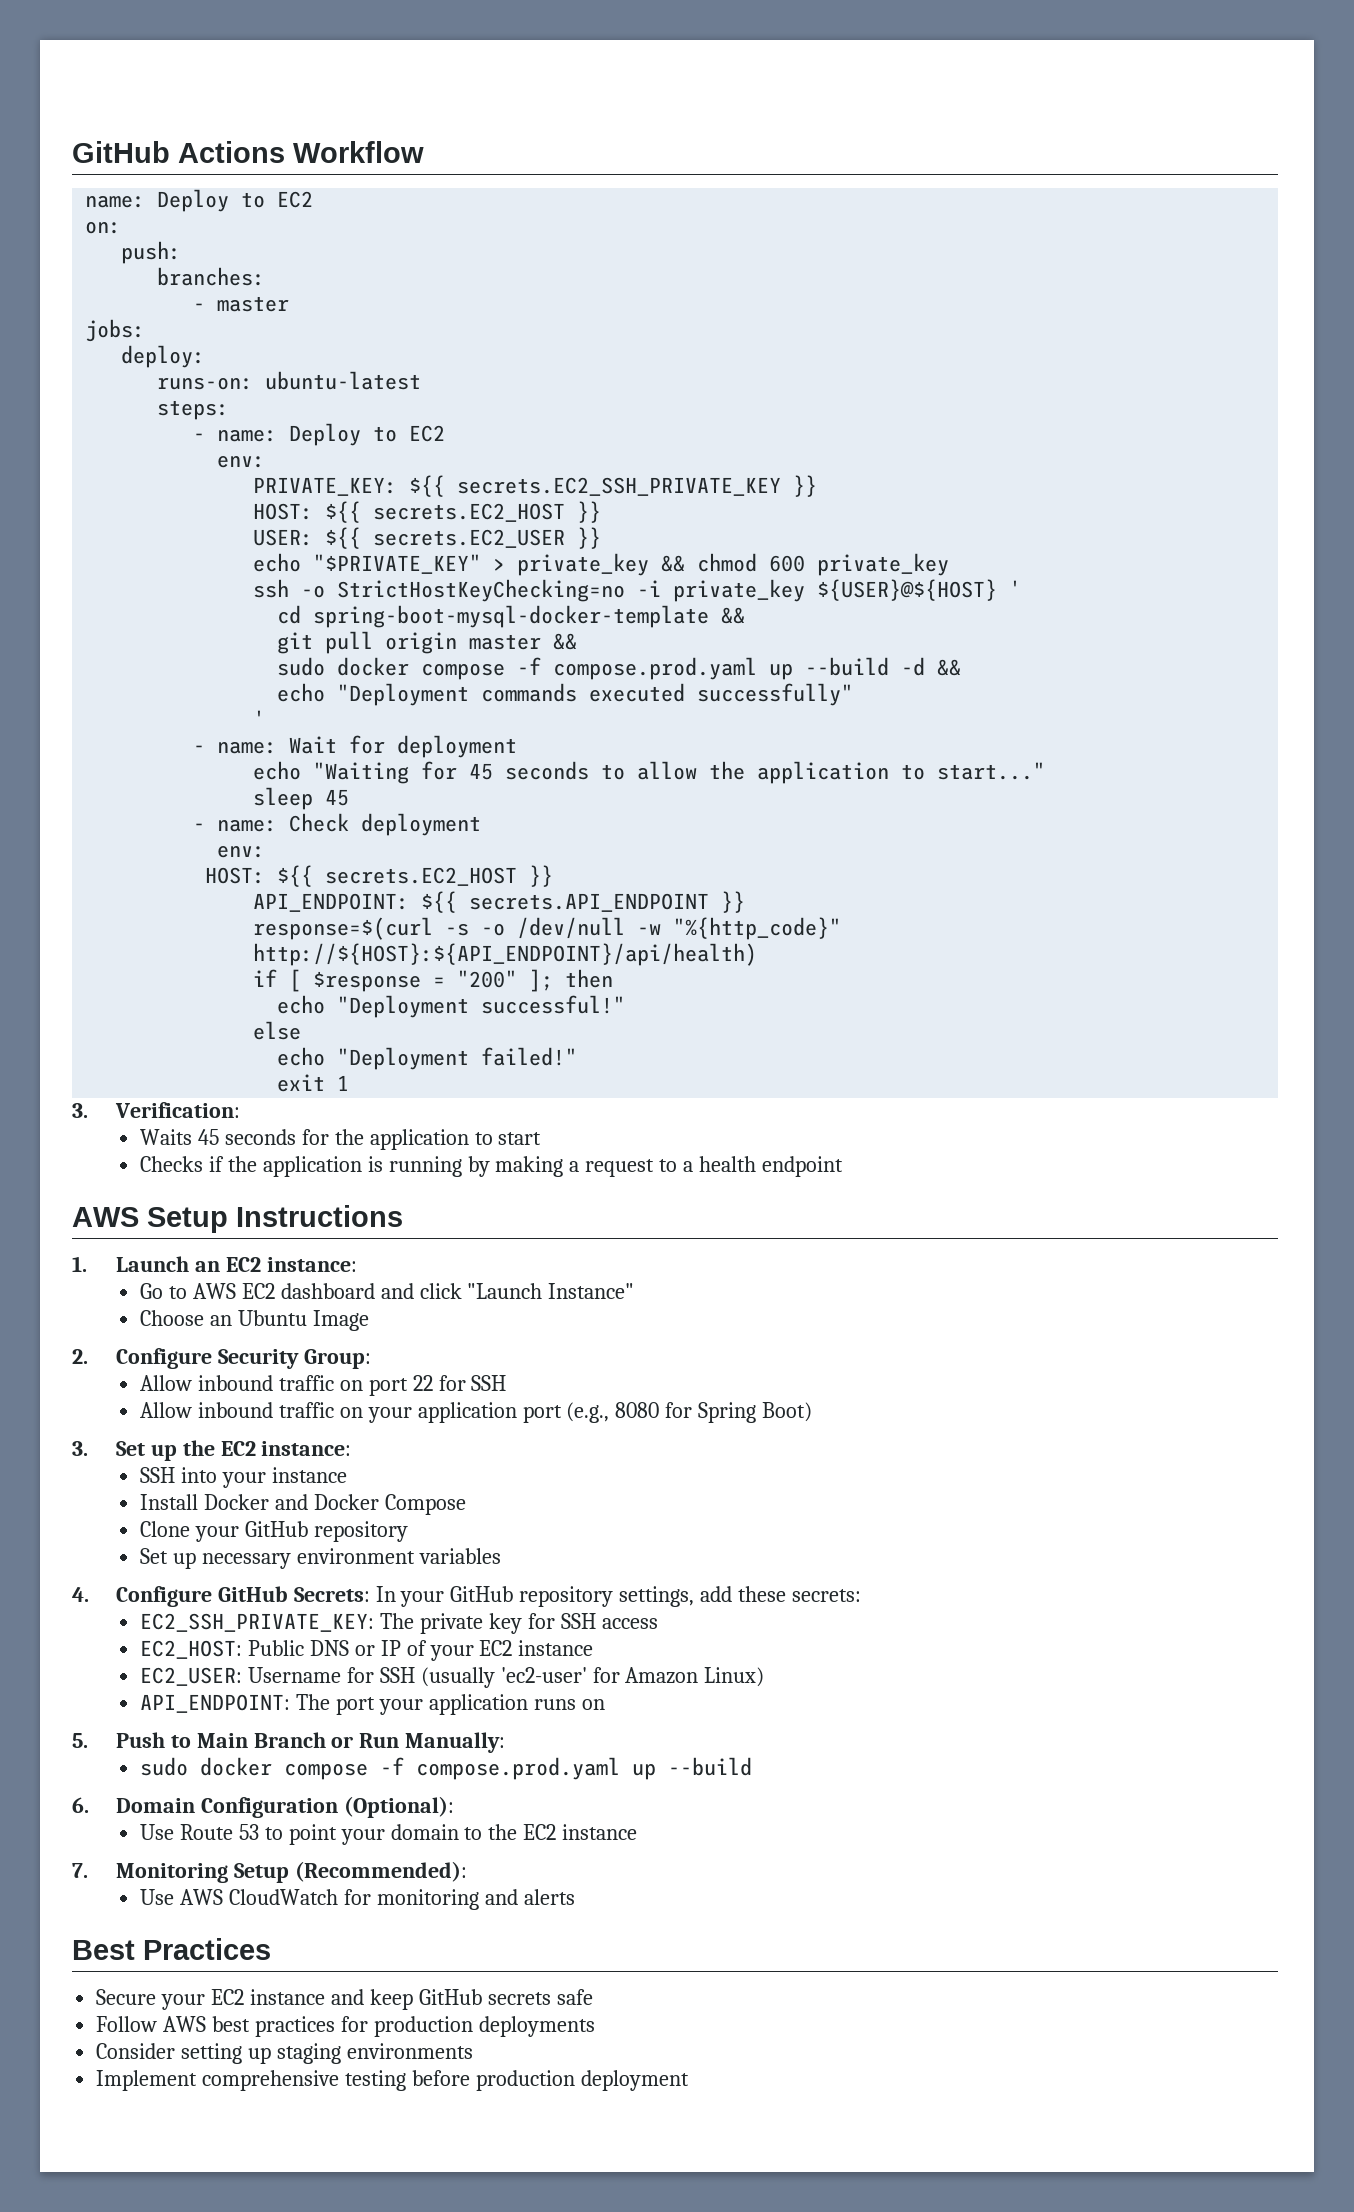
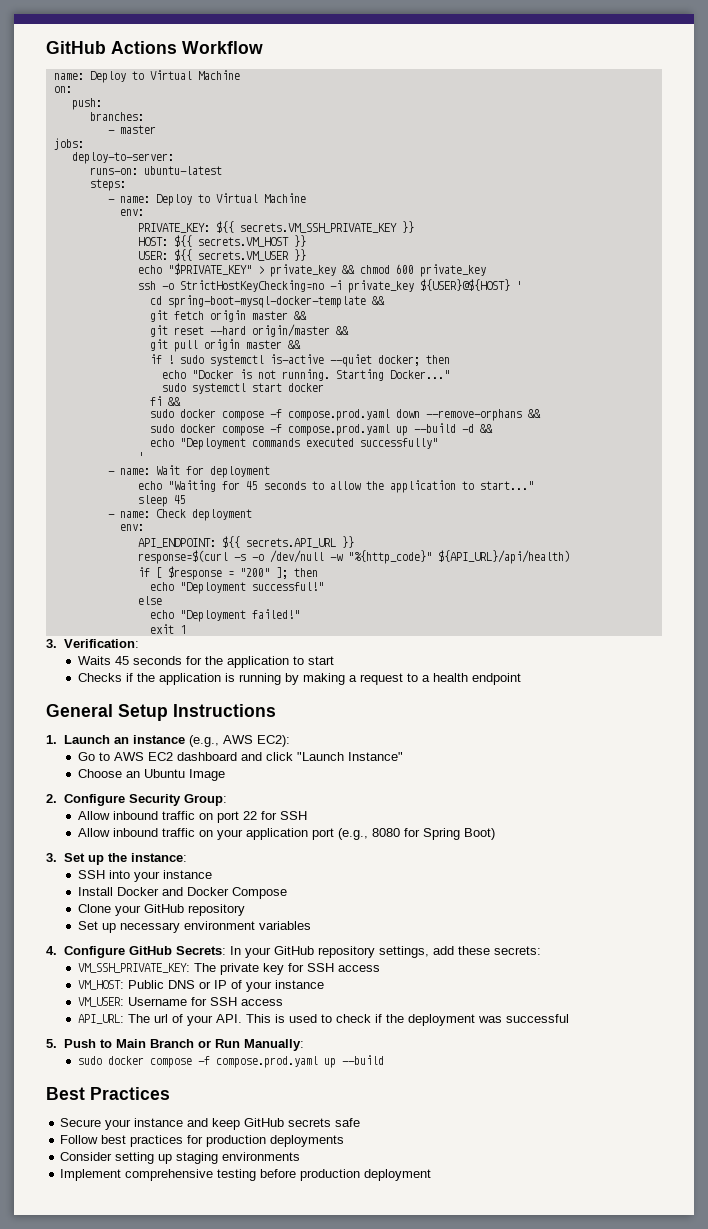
[277,191,314,208] EC2 -> [149,70,240,80] Virtual Machine
[121,345,206,368] deploy: -> [71,152,174,164] deploy-to-server:
[409,425,446,442] EC2 -> [215,193,306,203] Virtual Machine
[457,477,782,496] secrets.EC2_SSH_PRIVATE_KEY -> [239,223,397,233] secrets.VM_SSH_PRIVATE_KEY
[373,503,566,522] secrets.EC2_HOST -> [197,237,289,247] secrets.VM_HOST
[373,529,566,548] secrets.EC2_USER -> [197,251,289,261] secrets.VM_USER
(746, 615) none -> [149,310,307,322] [149,324,349,337] // git fetch origin master && // git reset --hard origin/master &&
(578, 641) none -> [149,354,450,367] [161,369,450,381] [161,383,324,394] [149,396,181,406] [149,409,541,421] // if ! sudo systemctl is-active --quiet docker; then // echo "Docker is not running. Starting Docker..." // sudo systemctl start docker // fi && // sudo docker compose -f compose.prod.yaml down --remove-orphans &&
[205,865,554,887] // HOST: ${{ secrets.EC2_HOST }} -> (144, 527) none
[469,893,710,912] secrets.API_ENDPOINT -> [245,538,336,548] secrets.API_URL
[253,943,758,966] http://${HOST}:${API_ENDPOINT}/api/health) -> [437,550,570,564] ${API_URL}/api/health)
[72,1207,139,1227] AWS -> [46,704,113,717] General
[225,1257,357,1272] EC2 instance: -> [132,735,290,747] instance (e.g., AWS EC2):
[220,1441,256,1456] EC2 -> (127, 857) none
[139,1613,374,1632] EC2_SSH_PRIVATE_KEY: -> [77,963,190,973] VM_SSH_PRIVATE_KEY:
[139,1640,242,1659] EC2_HOST: -> [77,980,124,990] VM_HOST:
[479,1640,594,1656] [139,1667,242,1686] EC2 instance // EC2_USER: -> [274,980,324,989] [77,997,124,1007] instance // VM_USER:
[420,1667,765,1688] [139,1694,605,1715] (usually 'ec2-user' for Amazon Linux) // API_ENDPOINT: The port your application runs on -> [240,999,283,1006] [77,1014,569,1026] access // API_URL: The url of your API. This is used to check if the deployment was successful
[72,1796,454,1818] [139,1824,638,1845] [72,1861,467,1883] [139,1889,575,1910] // 6. Domain Configuration (Optional): // Use Route 53 to point your domain to the EC2 instance // 7. Monitoring Setup (Recommended): // Use AWS CloudWatch for monitoring and alerts -> (384, 1060) none
[211,1989,245,2005] EC2 -> (132, 1124) none
[163,2016,207,2032] AWS -> (99, 1139) none

